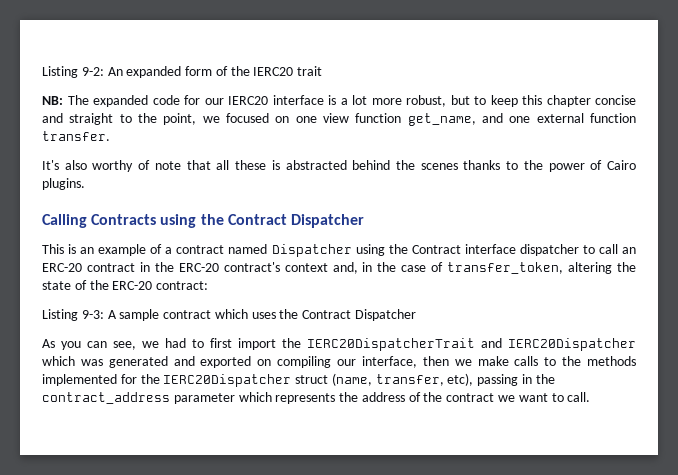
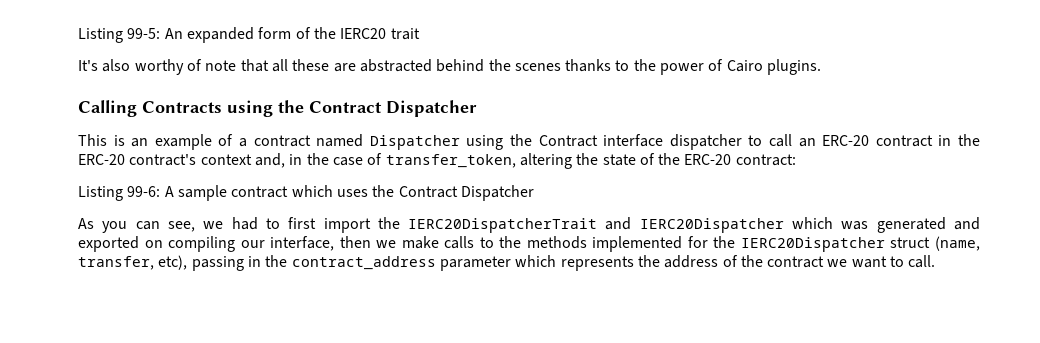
[42,66,104,78] Listing 9-2: -> [78,28,161,43] Listing 99-5:
[42,95,636,107] [42,113,636,126] [42,131,110,141] // NB: The expanded code for our IERC20 interface is a lot more robust, but to keep this chapter concise and straight to the point, we focused on one view function get_name, and one external function transfer. -> (420, 34) none
[271,160,280,170] is -> [333,63,356,72] are
[81,310,104,319] 9-3: -> [127,186,161,197] 99-6:

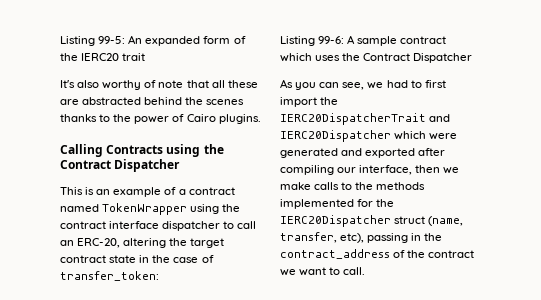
[369,134,598,150] Dispatcher using the Contract -> [102,203,241,215] [60,221,106,229] TokenWrapper using the contract
[822,134,981,147] [78,153,796,169] ERC-20 contract in the ERC-20 contract's context and, in the case of transfer_token, altering the state of the ERC-20 contract: -> [77,238,225,248] [60,255,214,263] [60,271,159,281] ERC-20, altering the target contract state in the case of transfer_token:
[841,221,869,230] was -> [429,133,458,140] were
[144,240,163,248] on -> [418,148,446,156] after
[439,255,719,271] parameter which represents the address -> (390, 254) none

